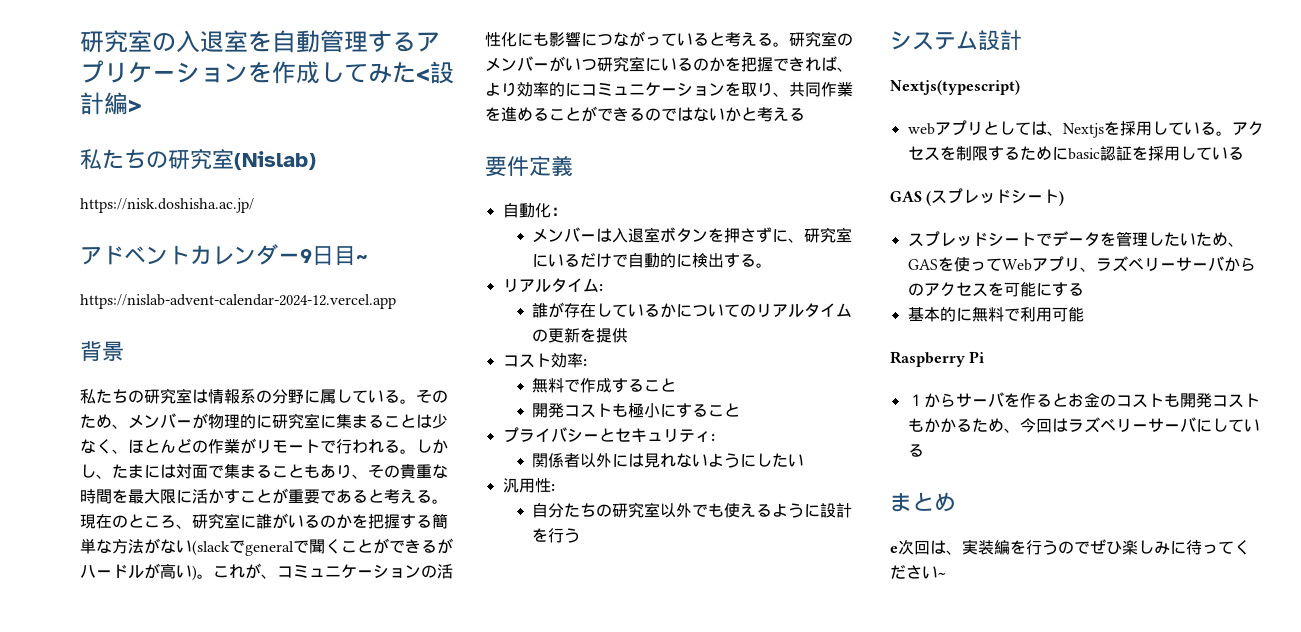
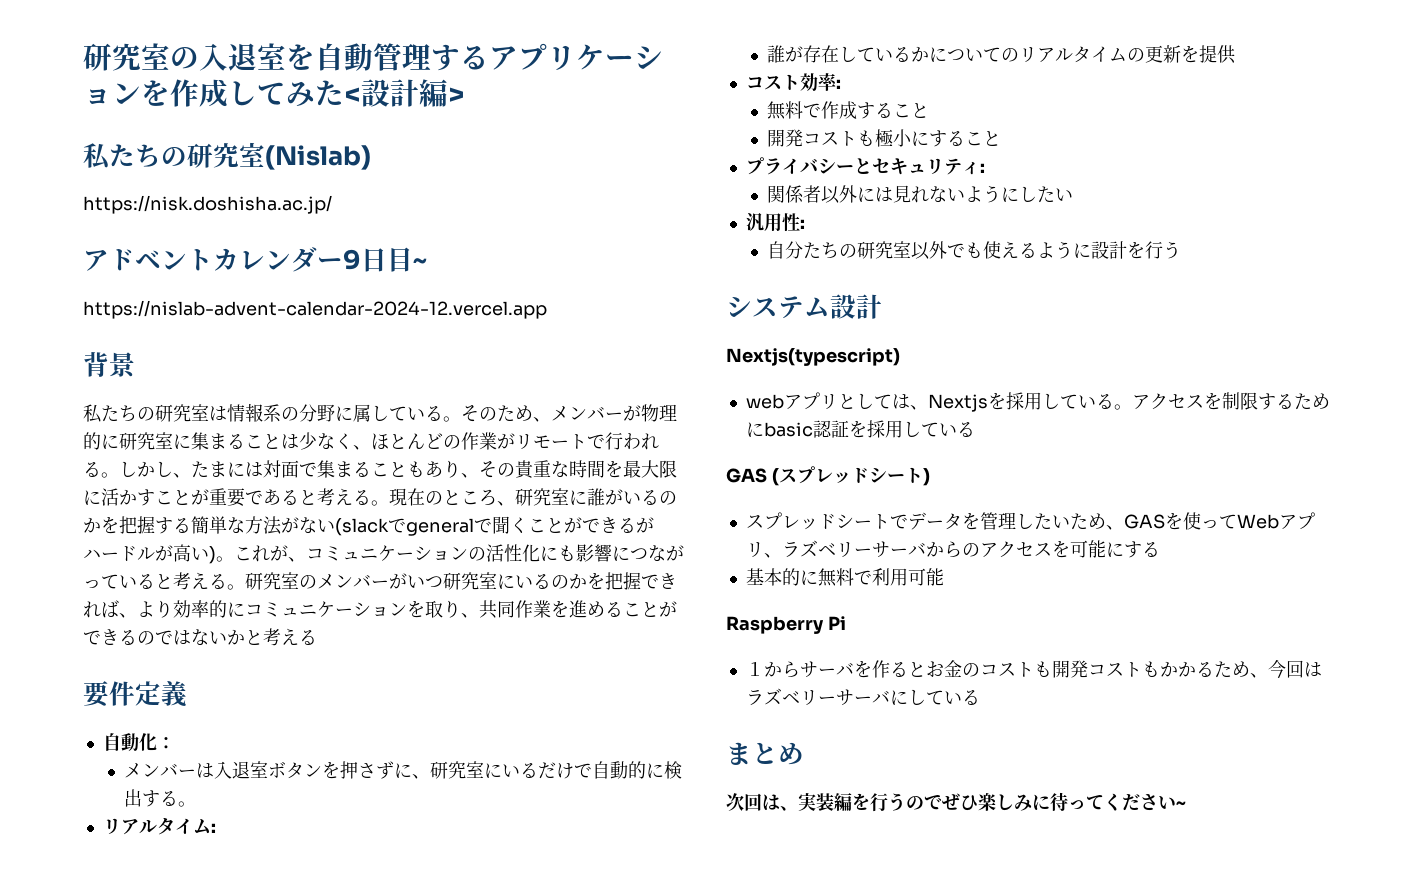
[890,546,898,553] e -> (804, 753) none

